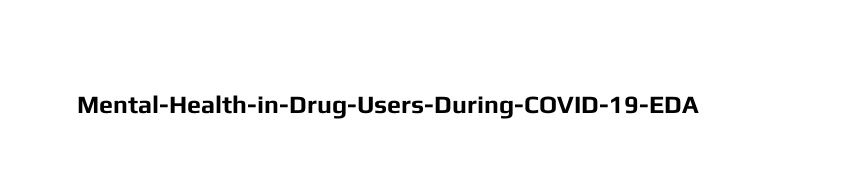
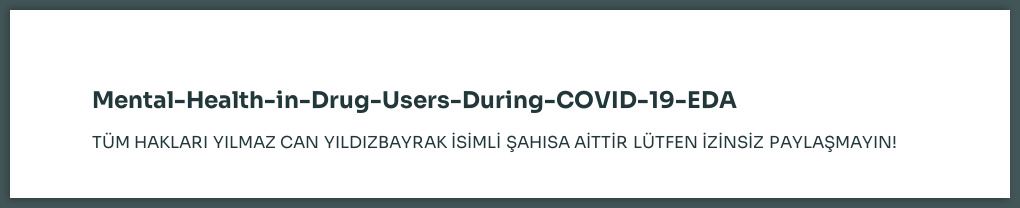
(699, 107) none -> [92,132,897,153] // TÜM HAKLARI YILMAZ CAN YILDIZBAYRAK İSİMLİ ŞAHISA AİTTİR LÜTFEN İZİNSİZ PAYLAŞMAYIN!

